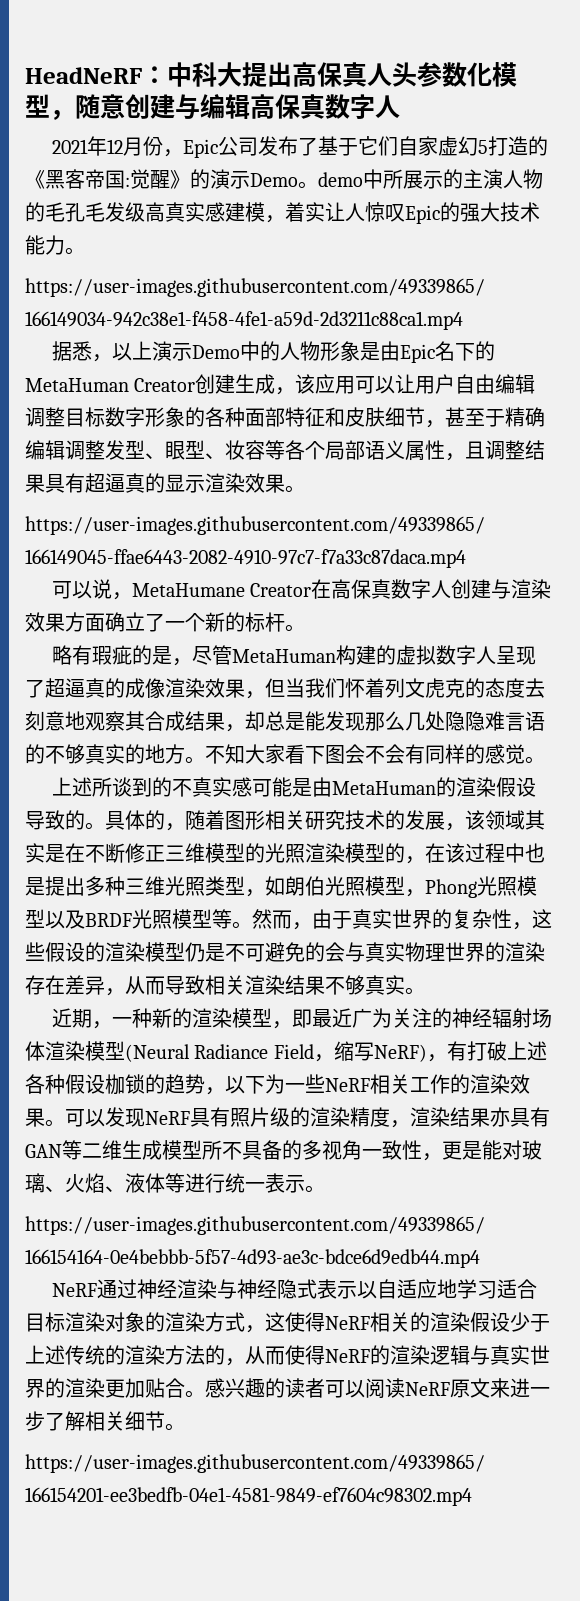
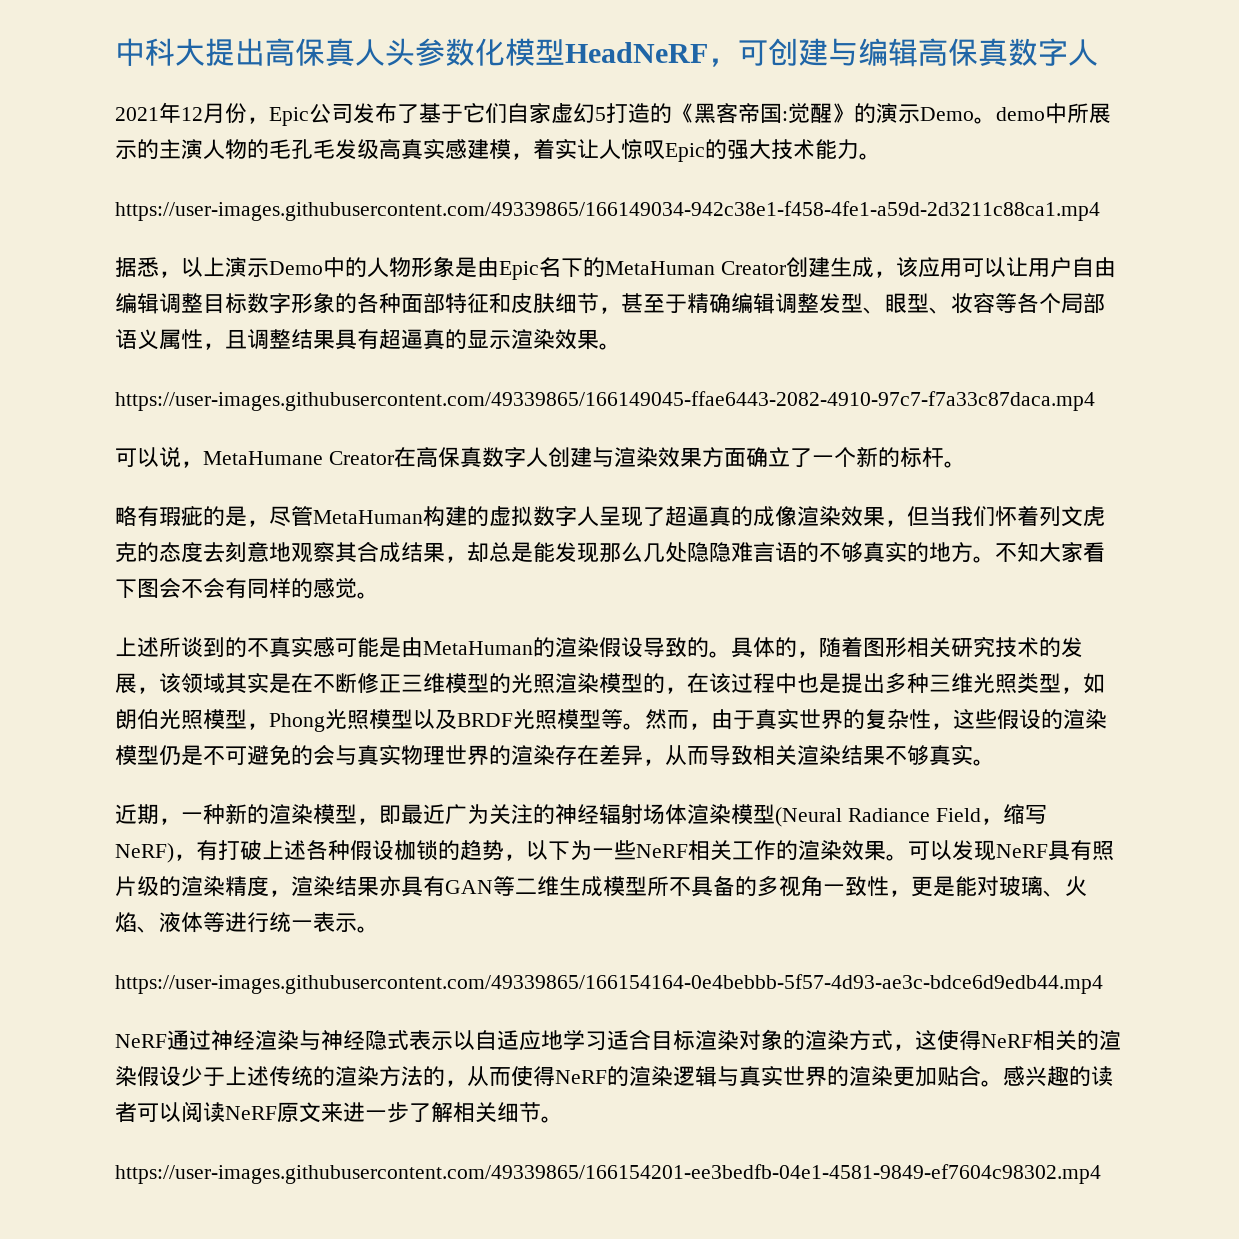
[25,66,167,84] HeadNeRF： -> (115, 52) none
[50,94,125,120] ，随意 -> [565,40,768,67] HeadNeRF，可

